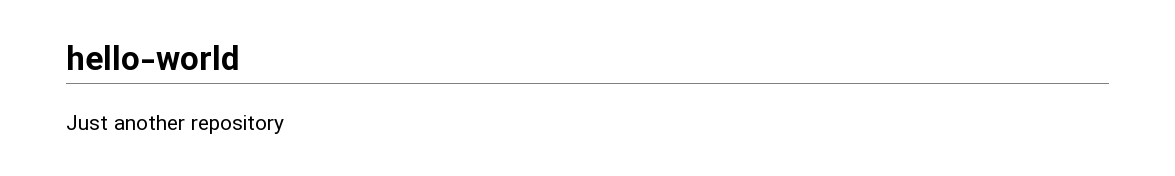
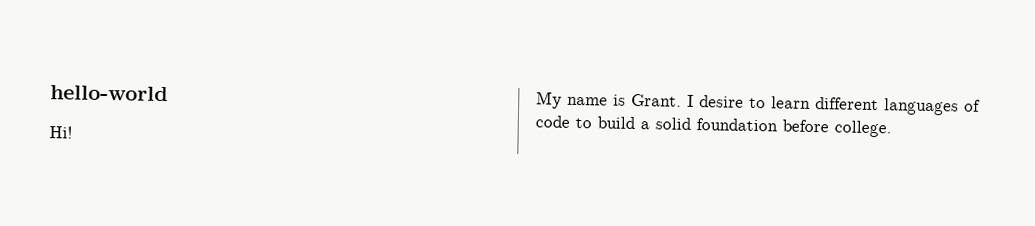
[66,115,284,134] Just another repository -> [49,126,73,139] [536,91,981,116] [535,115,892,138] Hi! // My name is Grant. I desire to learn different languages of code to build a solid foundation before college.

